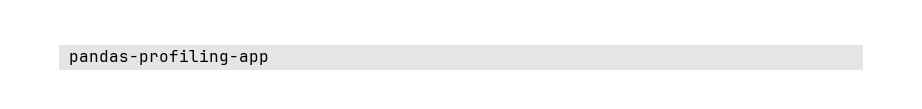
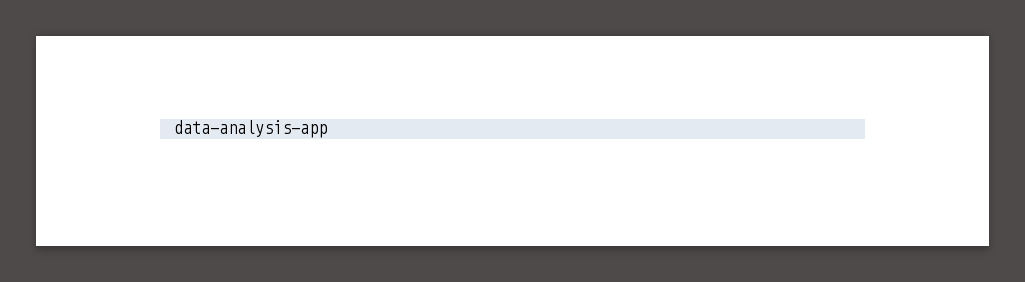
[68,49,269,65] pandas-profiling-app -> [173,120,327,138] data-analysis-app

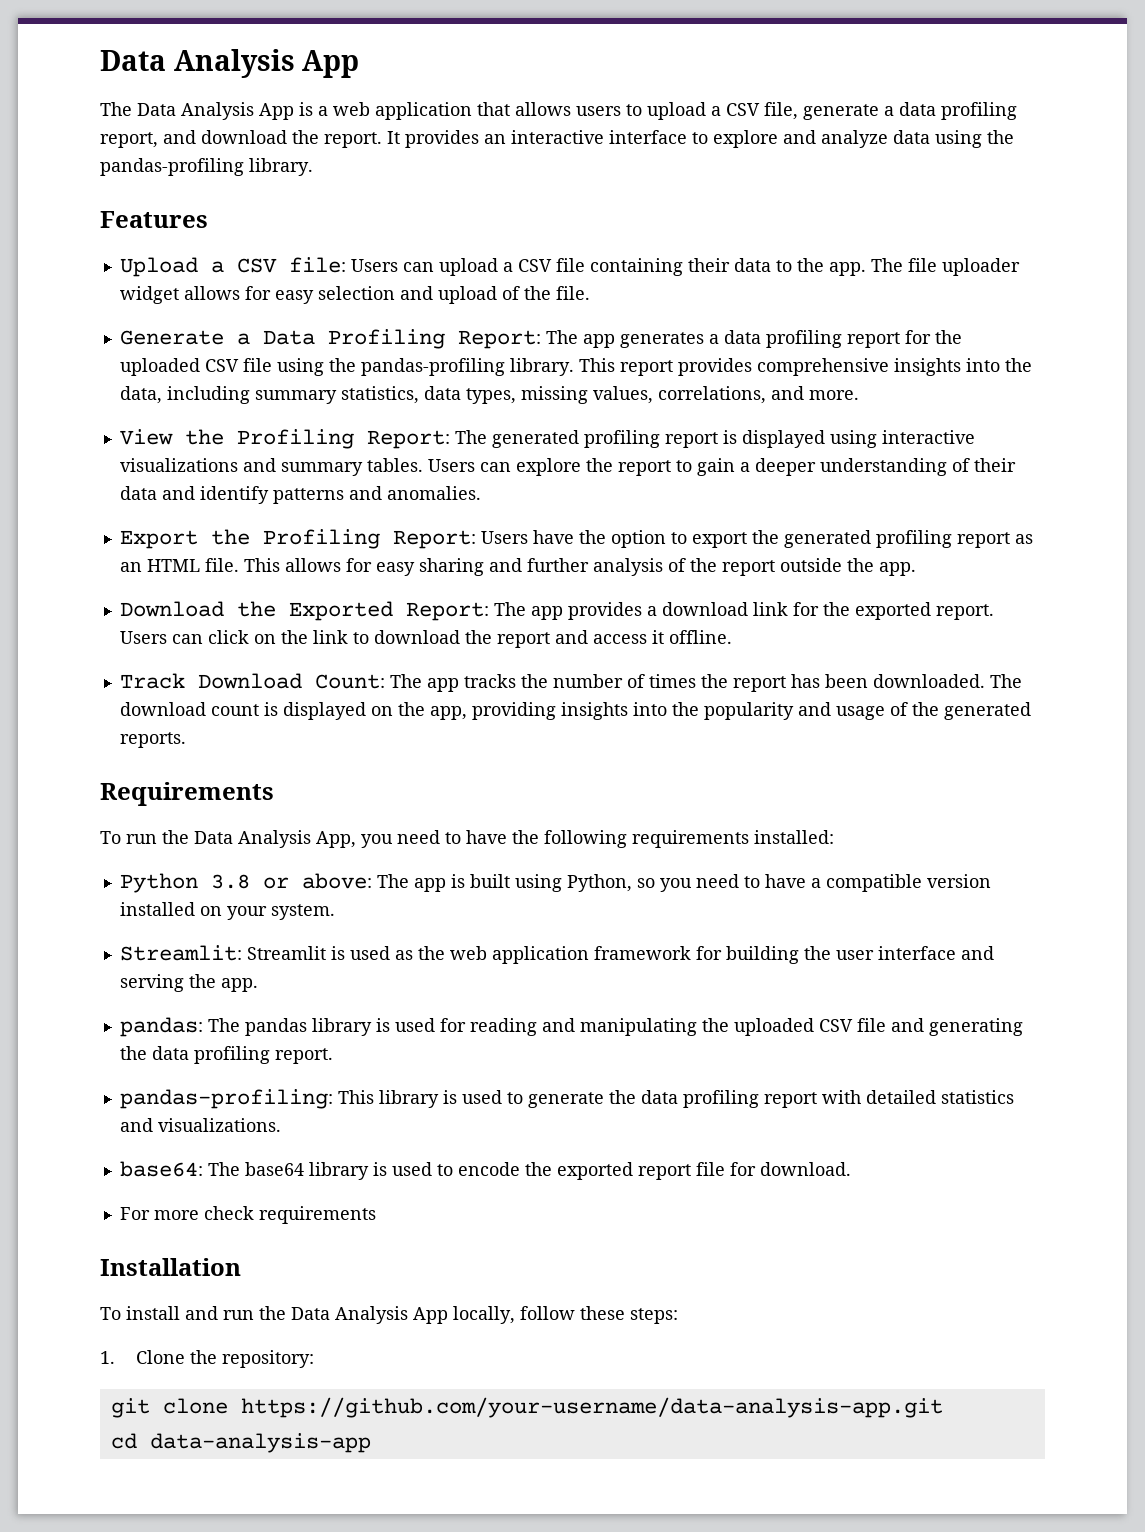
(173, 129) none -> [100,49,360,78] [100,102,1017,120] [100,130,1014,148] [100,158,313,176] [100,211,208,228] [119,257,1020,277] [119,286,590,304] [119,329,962,349] [119,358,1032,376] [119,386,859,404] [119,429,975,449] [119,458,1016,476] [119,486,481,504] [119,529,1033,549] [119,558,916,576] [119,601,994,621] [119,630,732,648] [119,673,1022,692] [119,702,1031,720] [119,732,186,748] [100,782,274,806] [100,830,834,848] [119,873,991,893] [119,902,335,920] [119,945,994,964] [119,974,258,992] [119,1017,1023,1037] [119,1046,333,1064] [119,1089,1014,1109] [119,1118,281,1132] [119,1161,851,1180] [119,1206,376,1224] [100,1258,241,1276] [100,1306,678,1324] [100,1350,314,1368] [110,1397,943,1418] [110,1433,137,1449] Data Analysis App // The Data Analysis App is a web application that allows users to upload a CSV file, generate a data profiling report, and download the report. It provides an interactive interface to explore and analyze data using the pandas-profiling library. // Features // Upload a CSV file: Users can upload a CSV file containing their data to the app. The file uploader widget allows for easy selection and upload of the file. // Generate a Data Profiling Report: The app generates a data profiling report for the uploaded CSV file using the pandas-profiling library. This report provides comprehensive insights into the data, including summary statistics, data types, missing values, correlations, and more. // View the Profiling Report: The generated profiling report is displayed using interactive visualizations and summary tables. Users can explore the report to gain a deeper understanding of their data and identify patterns and anomalies. // Export the Profiling Report: Users have the option to export the generated profiling report as an HTML file. This allows for easy sharing and further analysis of the report outside the app. // Download the Exported Report: The app provides a download link for the exported report. Users can click on the link to download the report and access it offline. // Track Download Count: The app tracks the number of times the report has been downloaded. The download count is displayed on the app, providing insights into the popularity and usage of the generated reports. // Requirements // To run the Data Analysis App, you need to have the following requirements installed: // Python 3.8 or above: The app is built using Python, so you need to have a compatible version installed on your system. // Streamlit: Streamlit is used as the web application framework for building the user interface and serving the app. // pandas: The pandas library is used for reading and manipulating the uploaded CSV file and generating the data profiling report. // pandas-profiling: This library is used to generate the data profiling report with detailed statistics and visualizations. // base64: The base64 library is used to encode the exported report file for download. // For more check requirements // Installation // To install and run the Data Analysis App locally, follow these steps: // 1. Clone the repository: // git clone https://github.com/your-username/data-analysis-app.git // cd

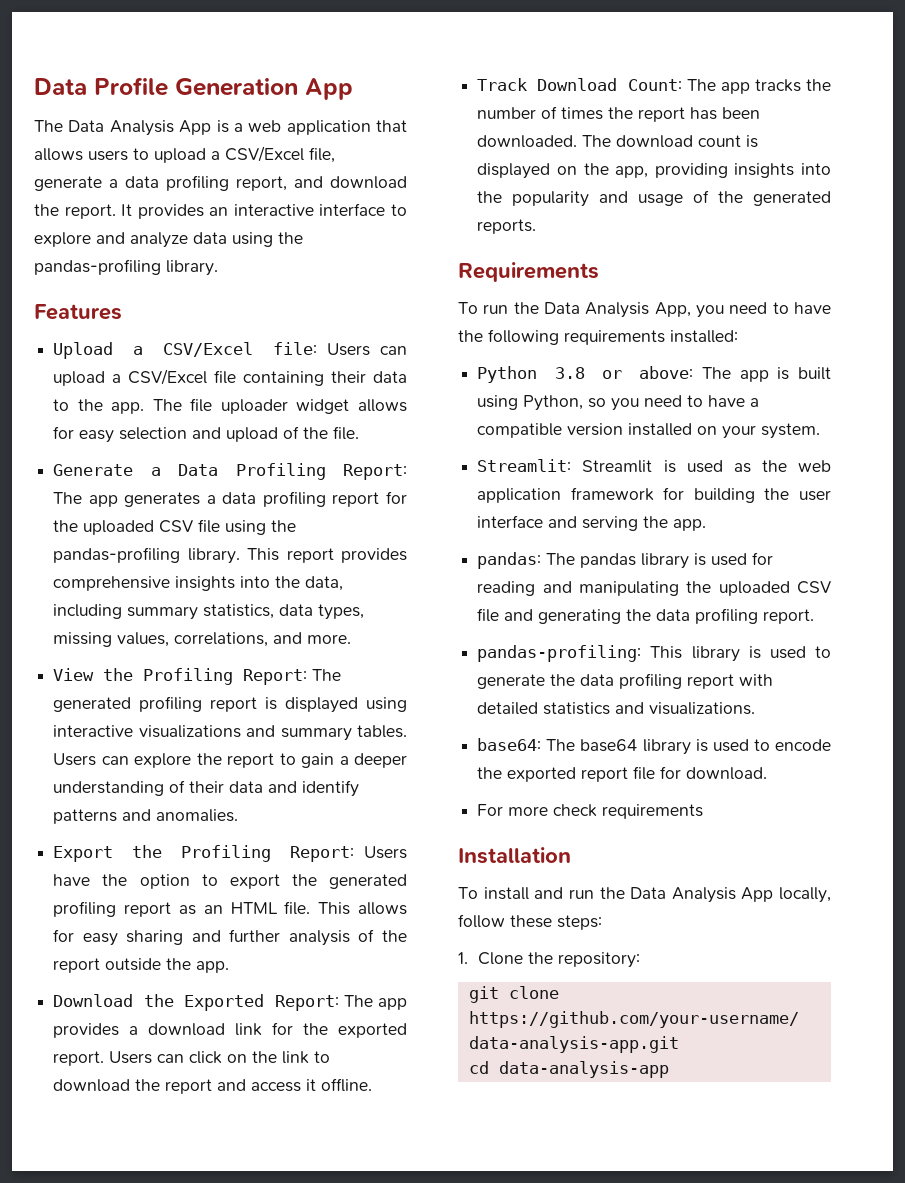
[100,49,295,78] Data Analysis -> [34,77,298,96] Data Profile Generation
[726,103,760,116] CSV -> [225,146,304,162] CSV/Excel
[236,258,277,273] CSV -> [163,342,254,357] CSV/Excel
[517,259,552,272] CSV -> [128,369,208,385] CSV/Excel

